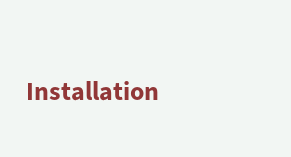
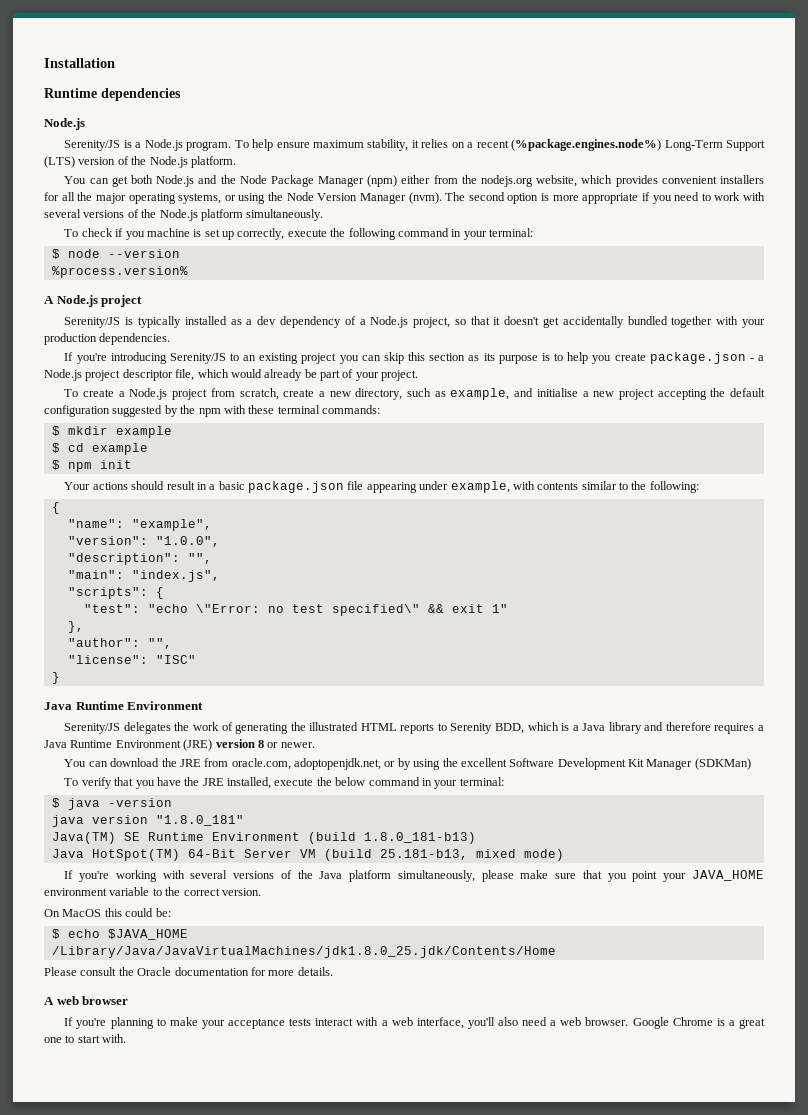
(159, 91) none -> [44,88,181,101] [44,118,85,130] [64,139,765,151] [44,156,236,168] [64,175,765,187] [44,192,765,204] [44,209,324,221] [64,228,534,240] [51,249,180,259] [51,266,188,278] [44,295,143,307] [64,316,765,328] [44,333,171,345] [64,352,765,364] [44,369,419,381] [64,388,765,400] [44,405,380,417] [51,426,172,438] [51,443,148,455] [51,460,132,472] [64,481,699,493] [51,502,60,514] [67,519,212,531] [67,536,220,547] [67,553,212,565] [67,570,220,582] [67,587,164,599] [83,604,508,616] [67,621,84,633] [67,638,172,649] [67,655,196,664] [51,672,60,684] [44,701,204,710] [64,722,764,734] [44,739,315,751] [64,758,751,770] [64,777,504,789] [51,798,172,810] [51,815,244,827] [51,832,476,844] [51,849,564,861] [64,870,764,882] [44,887,261,896] [44,908,171,917] [51,929,188,940] [51,946,556,958] [44,967,333,976] [44,996,129,1005] [64,1017,765,1029] [44,1034,127,1043] // Runtime dependencies // Node.js // Serenity/JS is a Node.js program. To help ensure maximum stability, it relies on a recent (%package.engines.node%) Long-Term Support (LTS) version of the Node.js platform. // You can get both Node.js and the Node Package Manager (npm) either from the nodejs.org website, which provides convenient installers for all the major operating systems, or using the Node Version Manager (nvm). The second option is more appropriate if you need to work with several versions of the Node.js platform simultaneously. // To check if you machine is set up correctly, execute the following command in your terminal: // $ node --version // %process.version% // A Node.js project // Serenity/JS is typically installed as a dev dependency of a Node.js project, so that it doesn't get accidentally bundled together with your production dependencies. // If you're introducing Serenity/JS to an existing project you can skip this section as its purpose is to help you create package.json - a Node.js project descriptor file, which would already be part of your project. // To create a Node.js project from scratch, create a new directory, such as example, and initialise a new project accepting the default configuration suggested by the npm with these terminal commands: // $ mkdir example // $ cd example // $ npm init // Your actions should result in a basic package.json file appearing under example, with contents similar to the following: // { // "name": "example", // "version": "1.0.0", // "description": "", // "main": "index.js", // "scripts": { // "test": "echo \"Error: no test specified\" && exit 1" // }, // "author": "", // "license": "ISC" // } // Java Runtime Environment // Serenity/JS delegates the work of generating the illustrated HTML reports to Serenity BDD, which is a Java library and therefore requires a Java Runtime Environment (JRE) version 8 or newer. // You can download the JRE from oracle.com, adoptopenjdk.net, or by using the excellent Software Development Kit Manager (SDKMan) // To verify that you have the JRE installed, execute the below command in your terminal: // $ java -version // java version "1.8.0_181" // Java(TM) SE Runtime Environment (build 1.8.0_181-b13) // Java HotSpot(TM) 64-Bit Server VM (build 25.181-b13, mixed mode) // If you're working with several versions of the Java platform simultaneously, please make sure that you point your JAVA_HOME environment variable to the correct version. // On MacOS this could be: // $ echo $JAVA_HOME // /Library/Java/JavaVirtualMachines/jdk1.8.0_25.jdk/Contents/Home // Please consult the Oracle documentation for more details. // A web browser // If you're planning to make your acceptance tests interact with a web interface, you'll also need a web browser. Google Chrome is a great one to start with.

